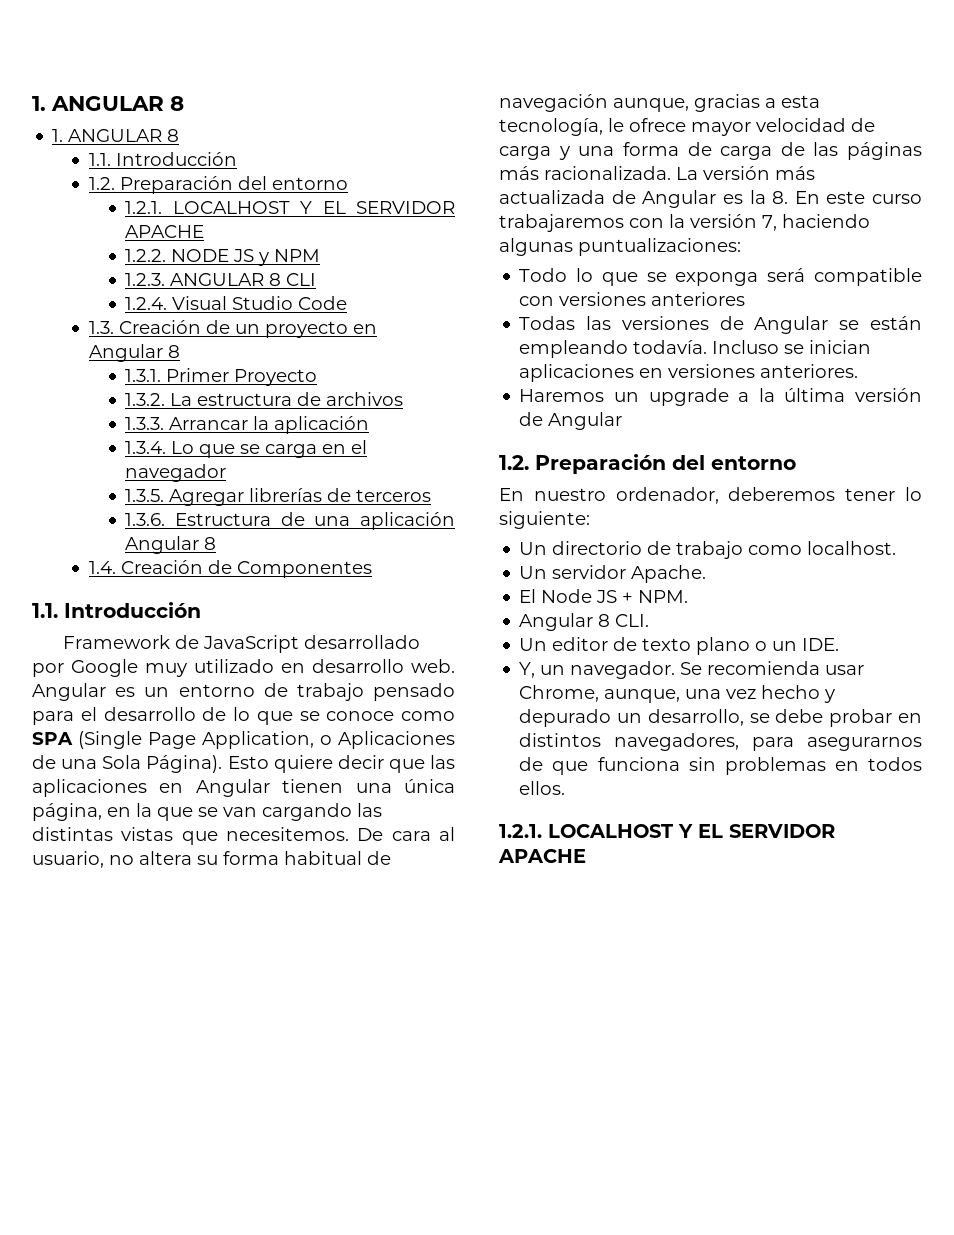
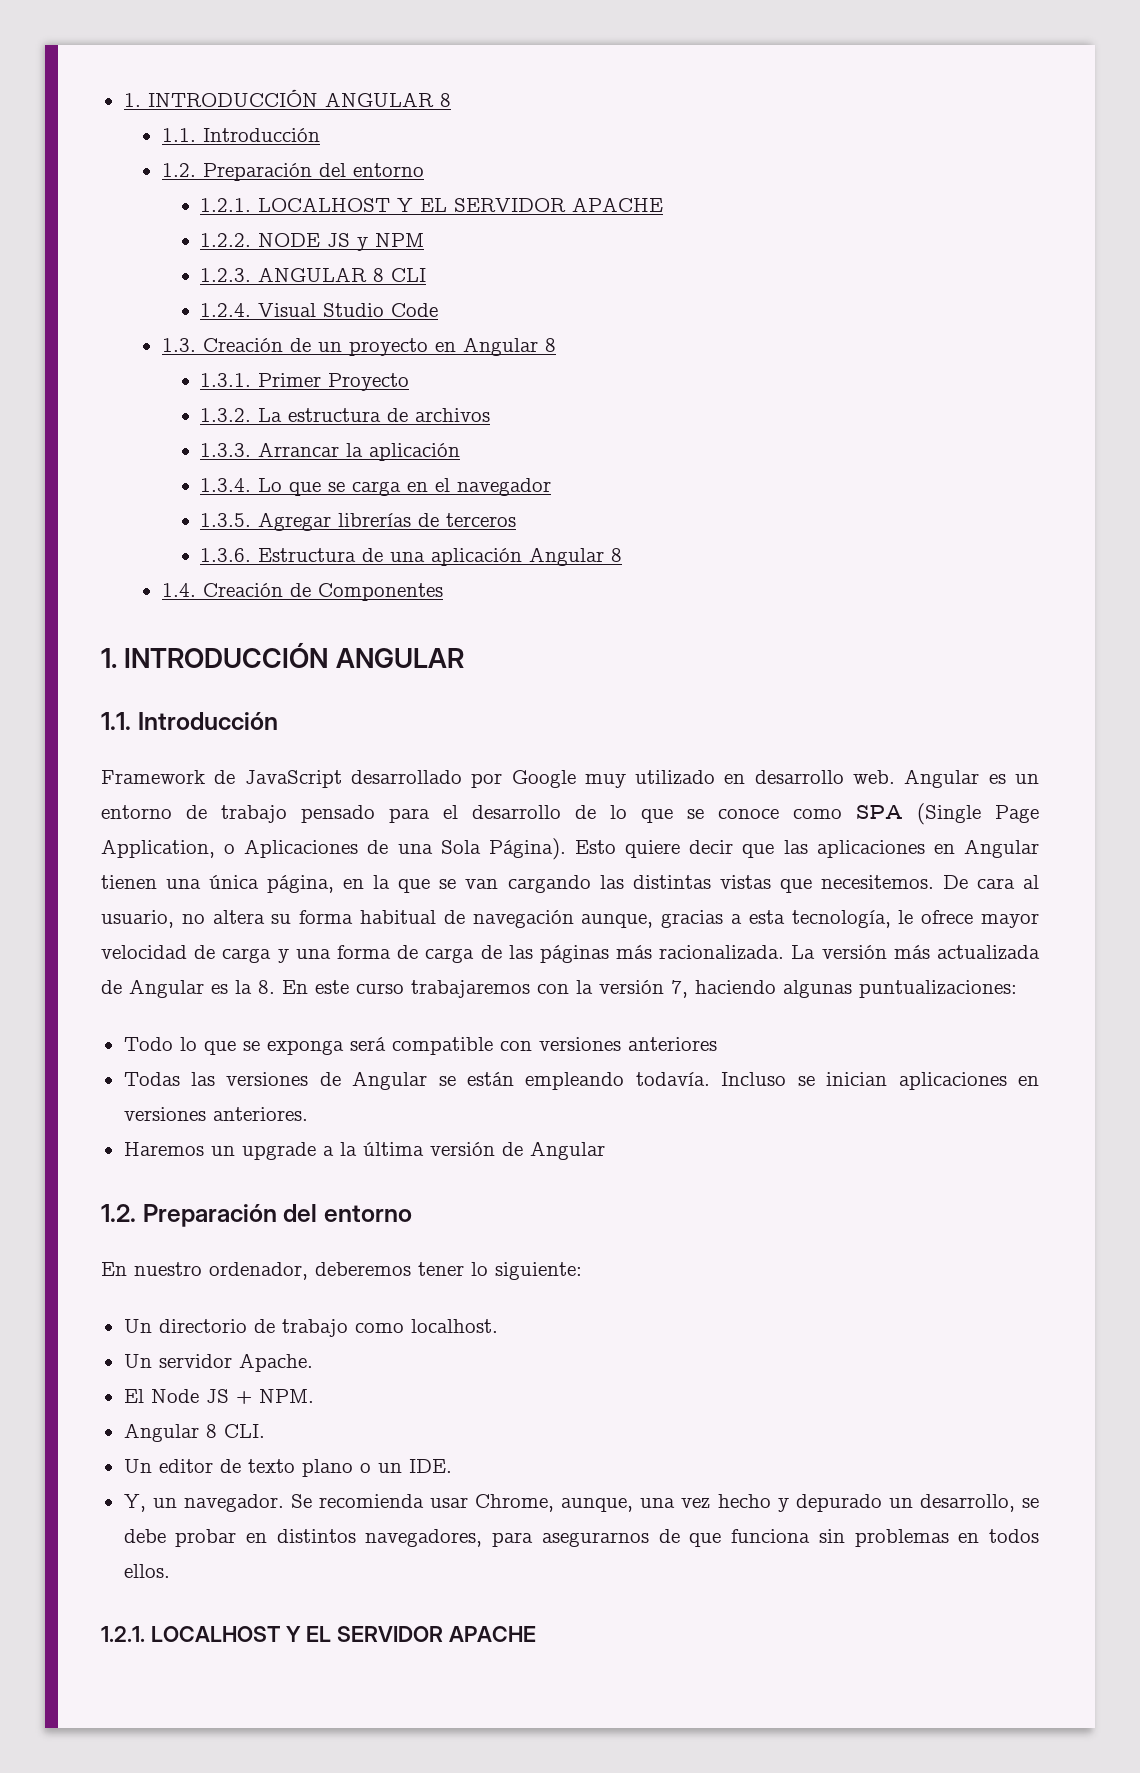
[32,96,184,111] [52,129,64,142] 1. ANGULAR 8 // 1. -> [123,89,318,107] 1. INTRODUCCIÓN
(372, 569) none -> [101,642,464,668] // 1. INTRODUCCIÓN ANGULAR

